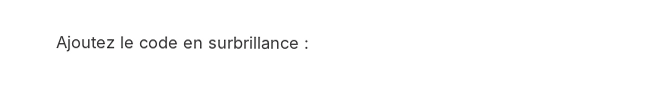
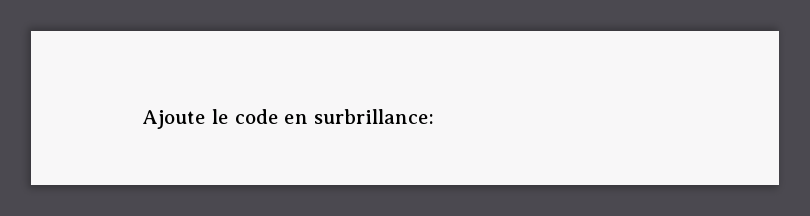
[56,35,117,53] Ajoutez -> [142,110,207,129] Ajoute
[208,35,311,50] surbrillance : -> [313,109,434,124] surbrillance:

